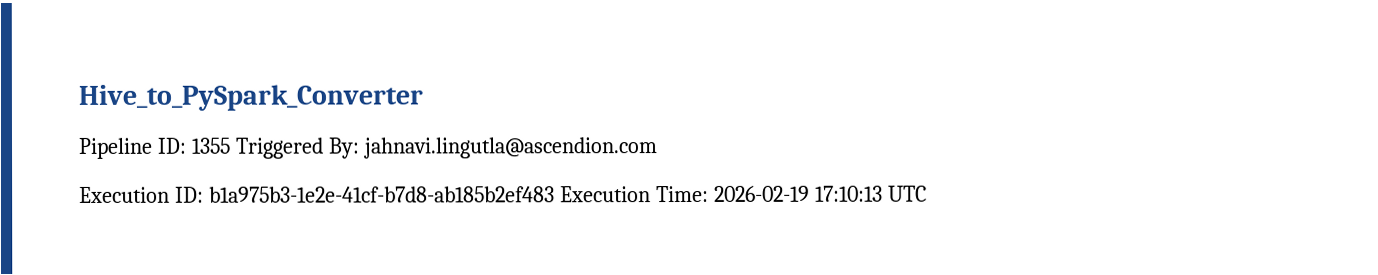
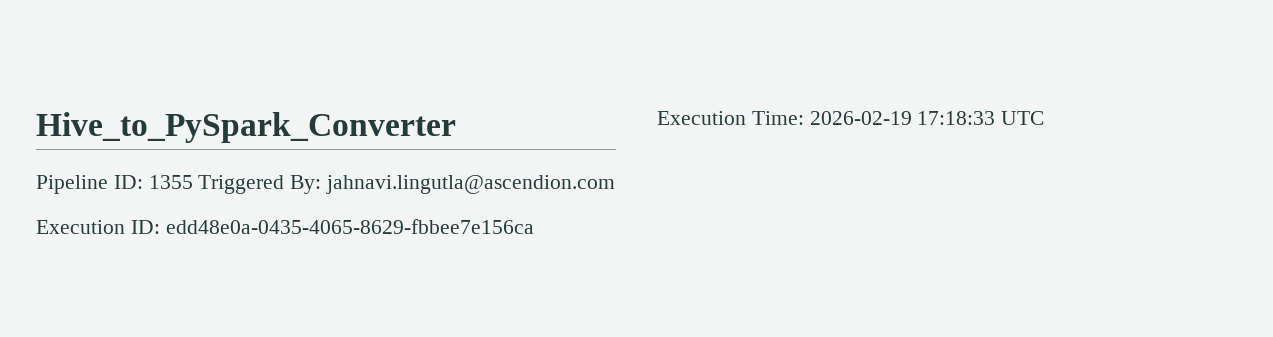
[208,186,555,203] b1a975b3-1e2e-41cf-b7d8-ab185b2ef483 -> [165,219,534,234] edd48e0a-0435-4065-8629-fbbee7e156ca
[814,185,883,202] 17:10:13 -> [917,111,996,125] 17:18:33

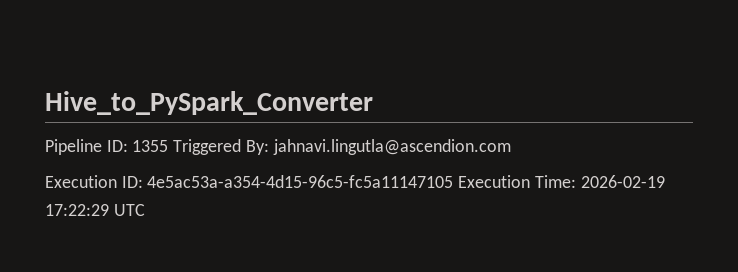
[165,219,534,234] edd48e0a-0435-4065-8629-fbbee7e156ca -> [147,175,454,188] 4e5ac53a-a354-4d15-96c5-fc5a11147105
[917,111,996,125] 17:18:33 -> [45,204,109,216] 17:22:29

